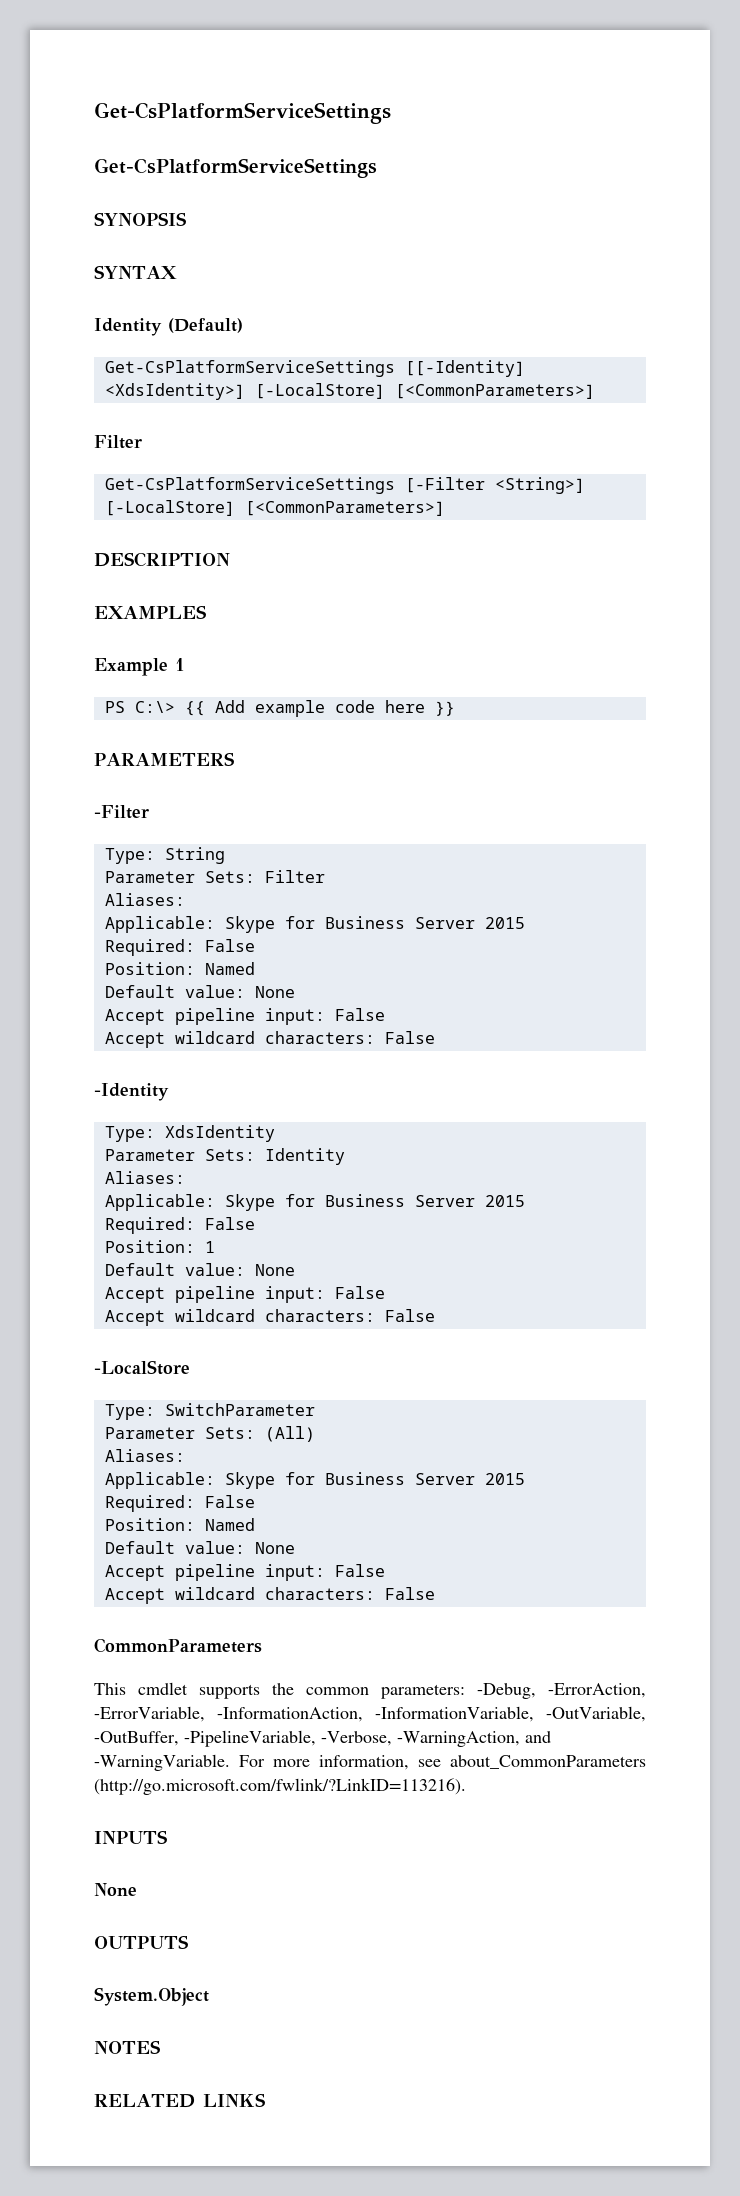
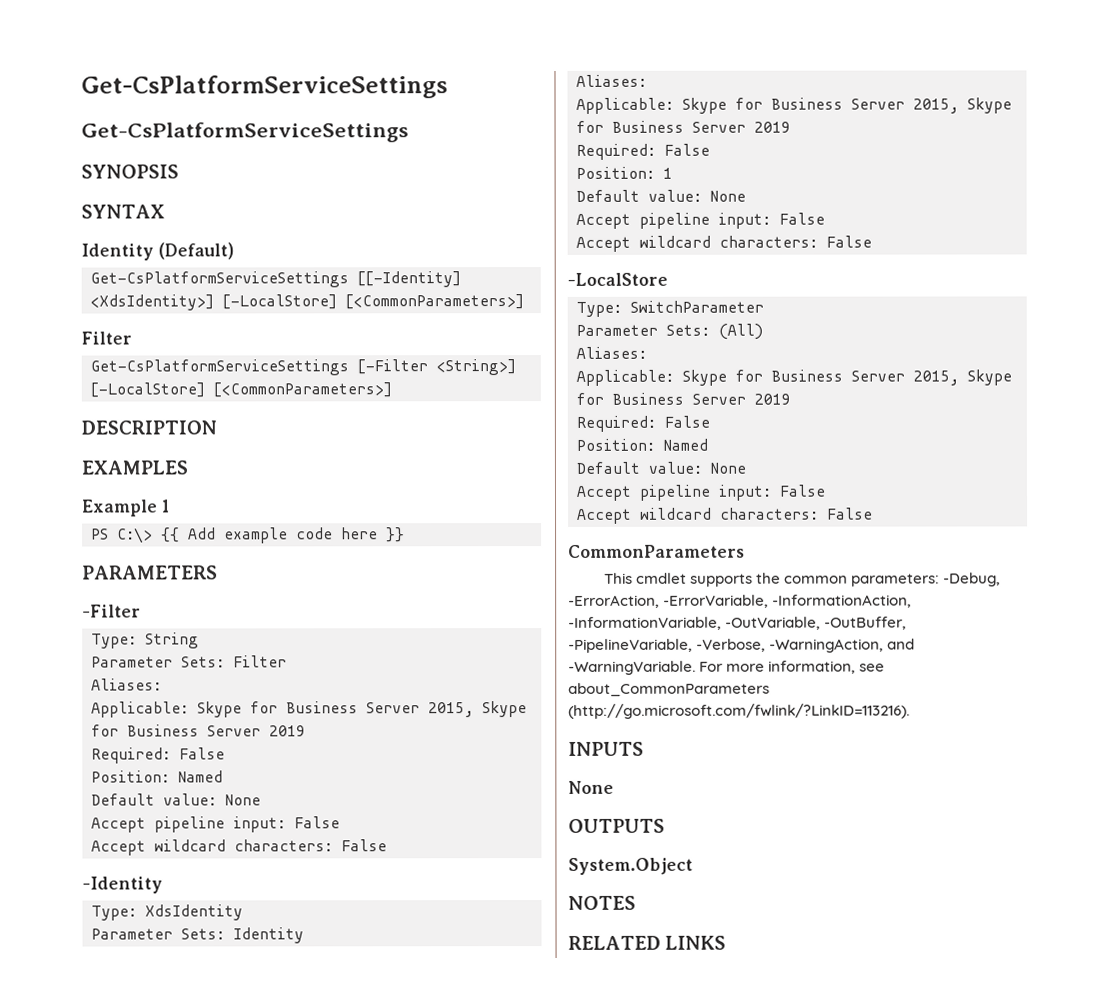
[484,917,525,929] 2015 -> [428,701,527,718] [91,724,306,737] 2015, Skype for Business Server 2019
[484,1195,525,1207] 2015 -> [913,97,1012,114] [576,120,791,133] 2015, Skype for Business Server 2019
[484,1473,525,1485] 2015 -> [913,369,1012,386] [576,392,791,405] 2015, Skype for Business Server 2019

